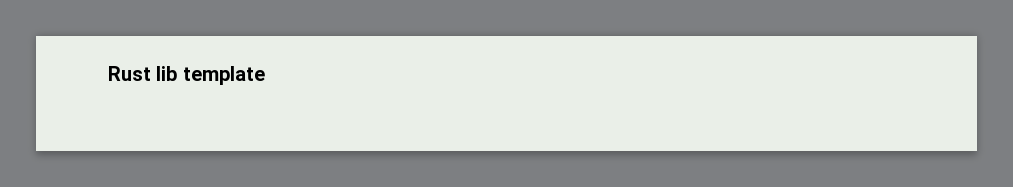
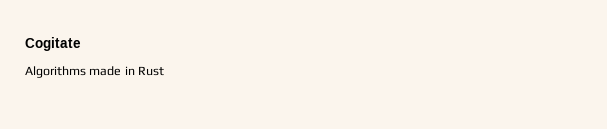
[108,66,265,85] Rust lib template -> [25,37,81,51] [25,66,165,78] Cogitate // Algorithms made in Rust

